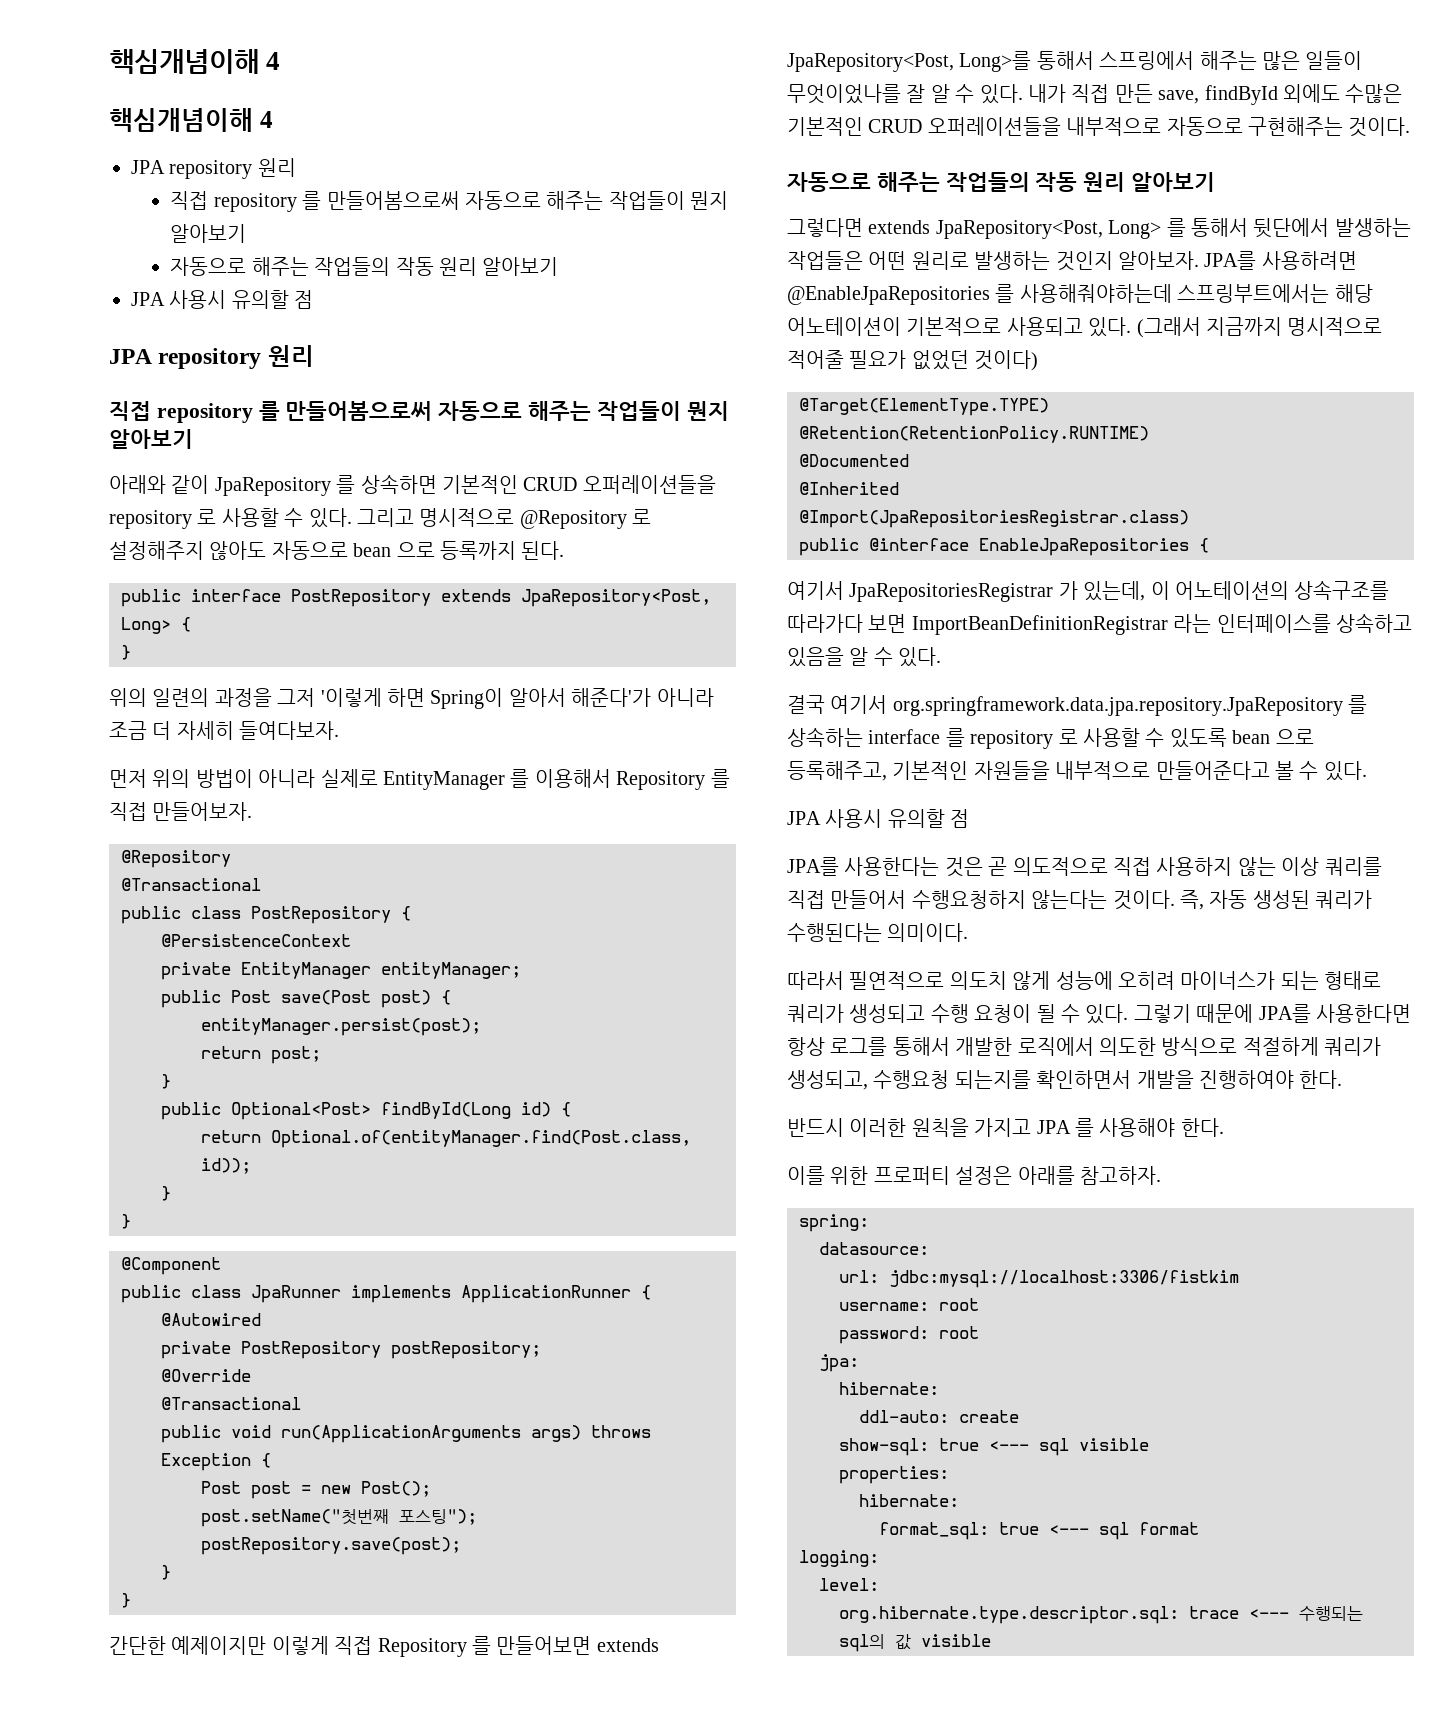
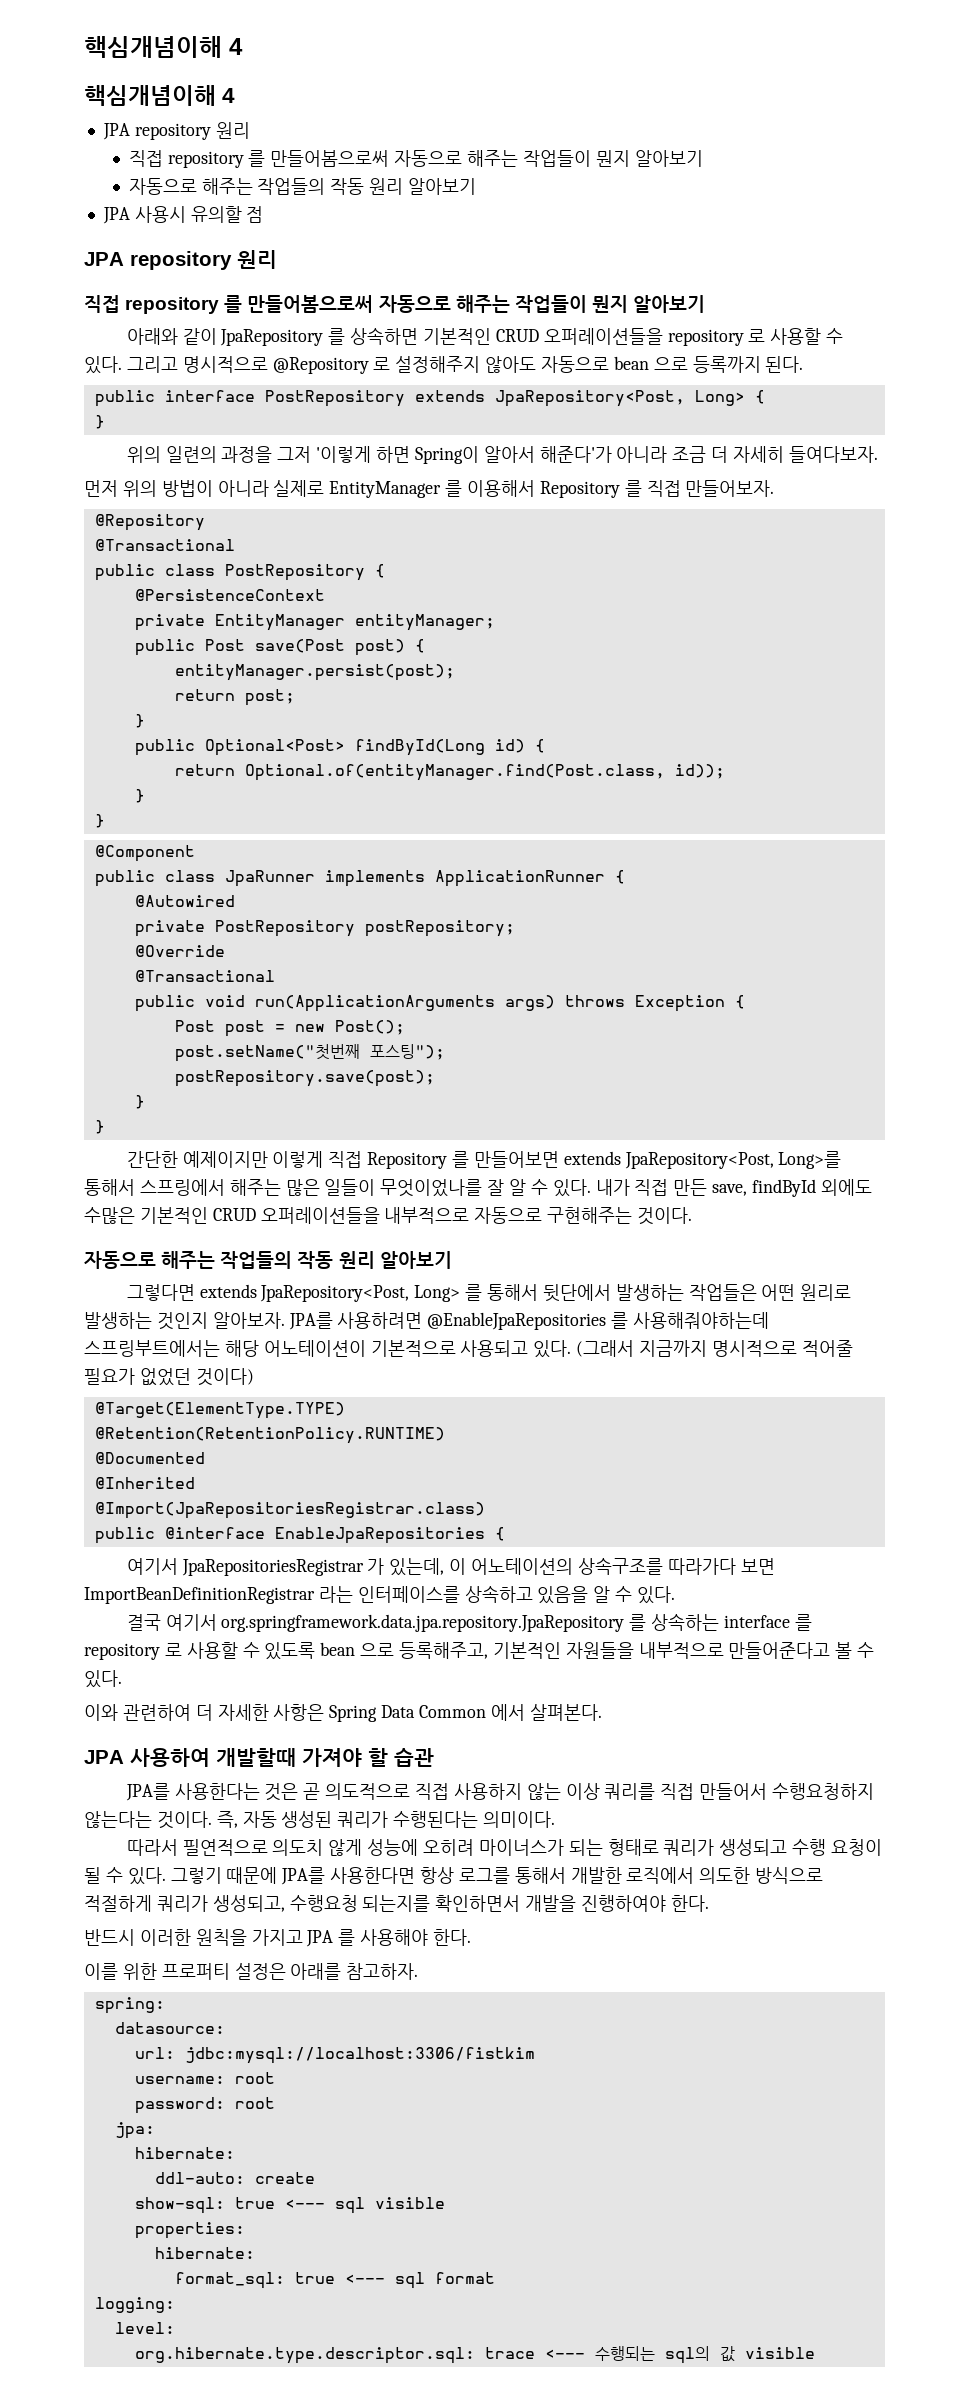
[787,809,970,828] JPA 사용시 유의할 점 -> [84,1704,602,1722] [84,1748,434,1767] 이와 관련하여 더 자세한 사항은 Spring Data Common 에서 살펴본다. // JPA 사용하여 개발할때 가져야 할 습관

